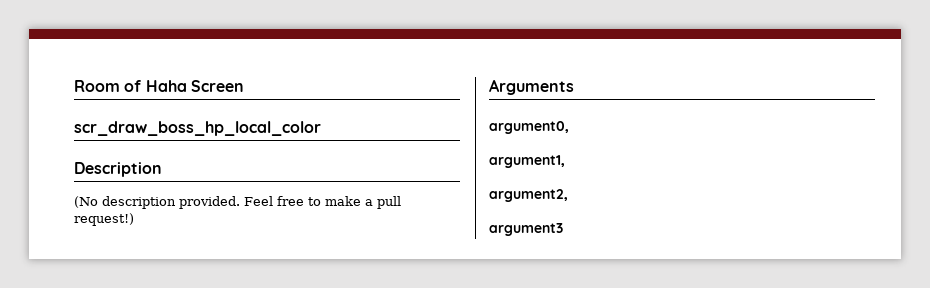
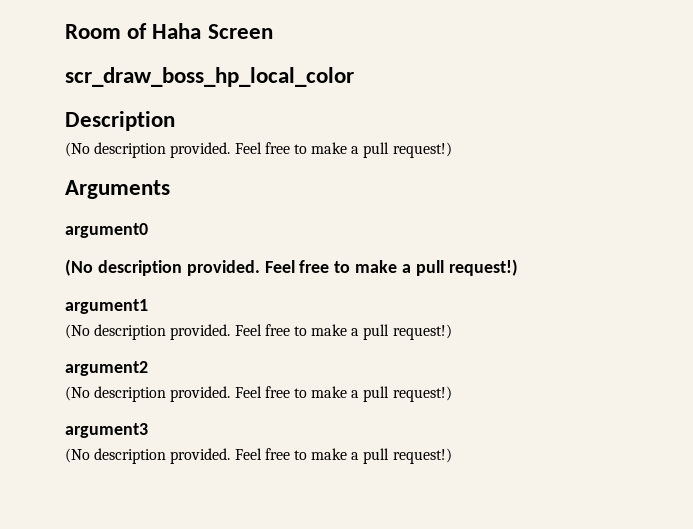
[489,121,569,134] [489,155,565,168] [489,189,568,202] [489,223,563,236] argument0, // argument1, // argument2, // argument3 -> [65,223,148,238] [65,259,518,276] [65,299,148,314] [65,324,452,340] [65,361,148,376] [65,386,452,402] [65,423,148,438] [65,448,452,464] argument0 // (No description provided. Feel free to make a pull request!) // argument1 // (No description provided. Feel free to make a pull request!) // argument2 // (No description provided. Feel free to make a pull request!) // argument3 // (No description provided. Feel free to make a pull request!)

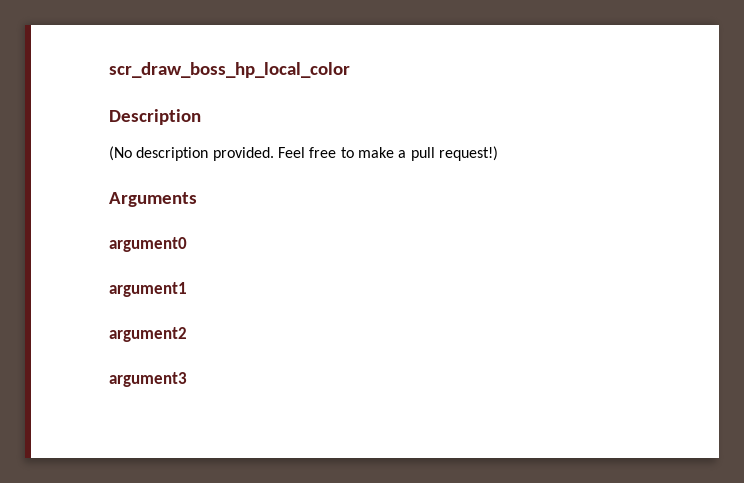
[65,23,273,39] Room of Haha Screen // -> (109, 70) none
[65,259,518,276] [65,299,148,314] [65,324,452,340] [65,361,148,376] [65,386,452,402] [65,423,148,438] [65,448,452,464] (No description provided. Feel free to make a pull request!) // argument1 // (No description provided. Feel free to make a pull request!) // argument2 // (No description provided. Feel free to make a pull request!) // argument3 // (No description provided. Feel free to make a pull request!) -> [109,282,187,297] [109,327,187,342] [109,372,187,387] argument1 // argument2 // argument3

